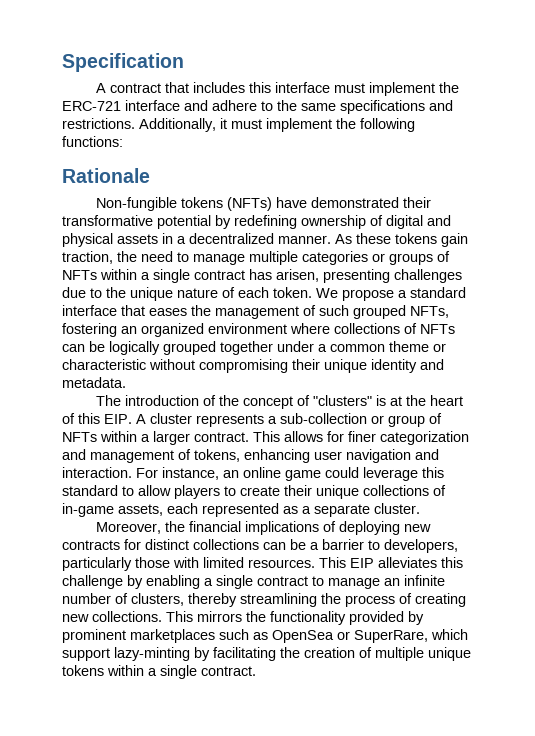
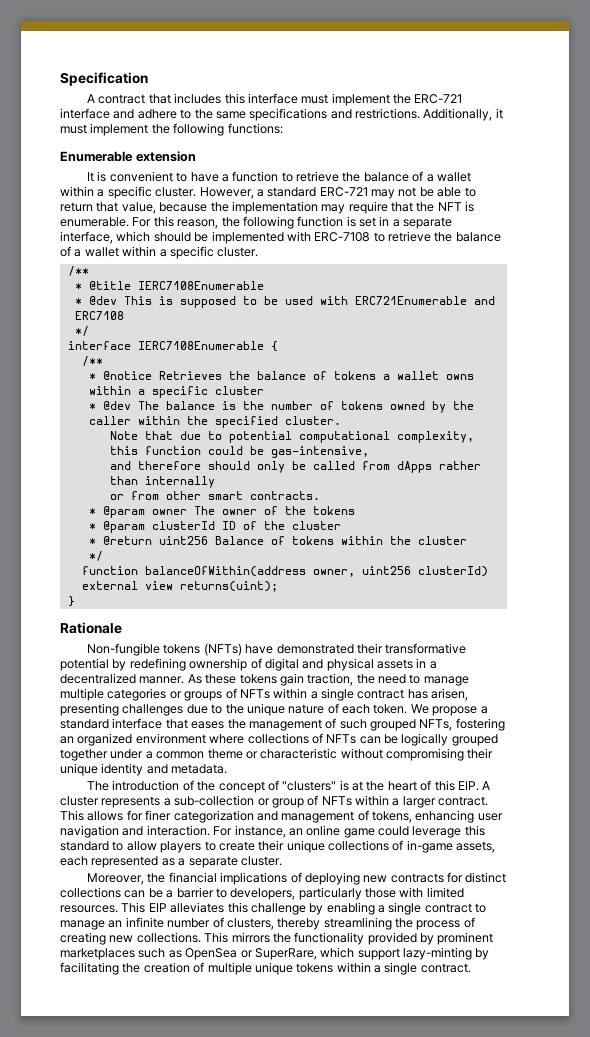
(123, 141) none -> [60,151,196,162] [87,171,471,182] [60,186,476,199] [60,201,475,214] [60,216,453,229] [60,231,501,244] [60,246,259,259] [67,266,89,276] [74,281,264,290] [74,296,495,308] [74,311,124,320] [74,326,89,336] [67,341,278,352] [81,356,103,366] [88,371,474,380] [88,386,264,398] [88,401,474,413] [88,416,341,428] [109,431,474,443] [109,446,369,458] [109,461,481,473] [109,476,215,488] [109,491,320,500] [88,506,355,518] [88,521,341,533] [88,536,467,545] [88,551,103,561] [81,566,488,577] [81,581,278,592] [67,596,75,607] // Enumerable extension // It is convenient to have a function to retrieve the balance of a wallet within a specific cluster. However, a standard ERC-721 may not be able to return that value, because the implementation may require that the NFT is enumerable. For this reason, the following function is set in a separate interface, which should be implemented with ERC-7108 to retrieve the balance of a wallet within a specific cluster. // /** // * @title IERC7108Enumerable // * @dev This is supposed to be used with ERC721Enumerable and ERC7108 // */ // interface IERC7108Enumerable { // /** // * @notice Retrieves the balance of tokens a wallet owns within a specific cluster // * @dev The balance is the number of tokens owned by the caller within the specified cluster. // Note that due to potential computational complexity, this function could be gas-intensive, // and therefore should only be called from dApps rather than internally // or from other smart contracts. // * @param owner The owner of the tokens // * @param clusterId ID of the cluster // * @return uint256 Balance of tokens within the cluster // */ // function balanceOfWithin(address owner, uint256 clusterId) external view returns(uint); // }

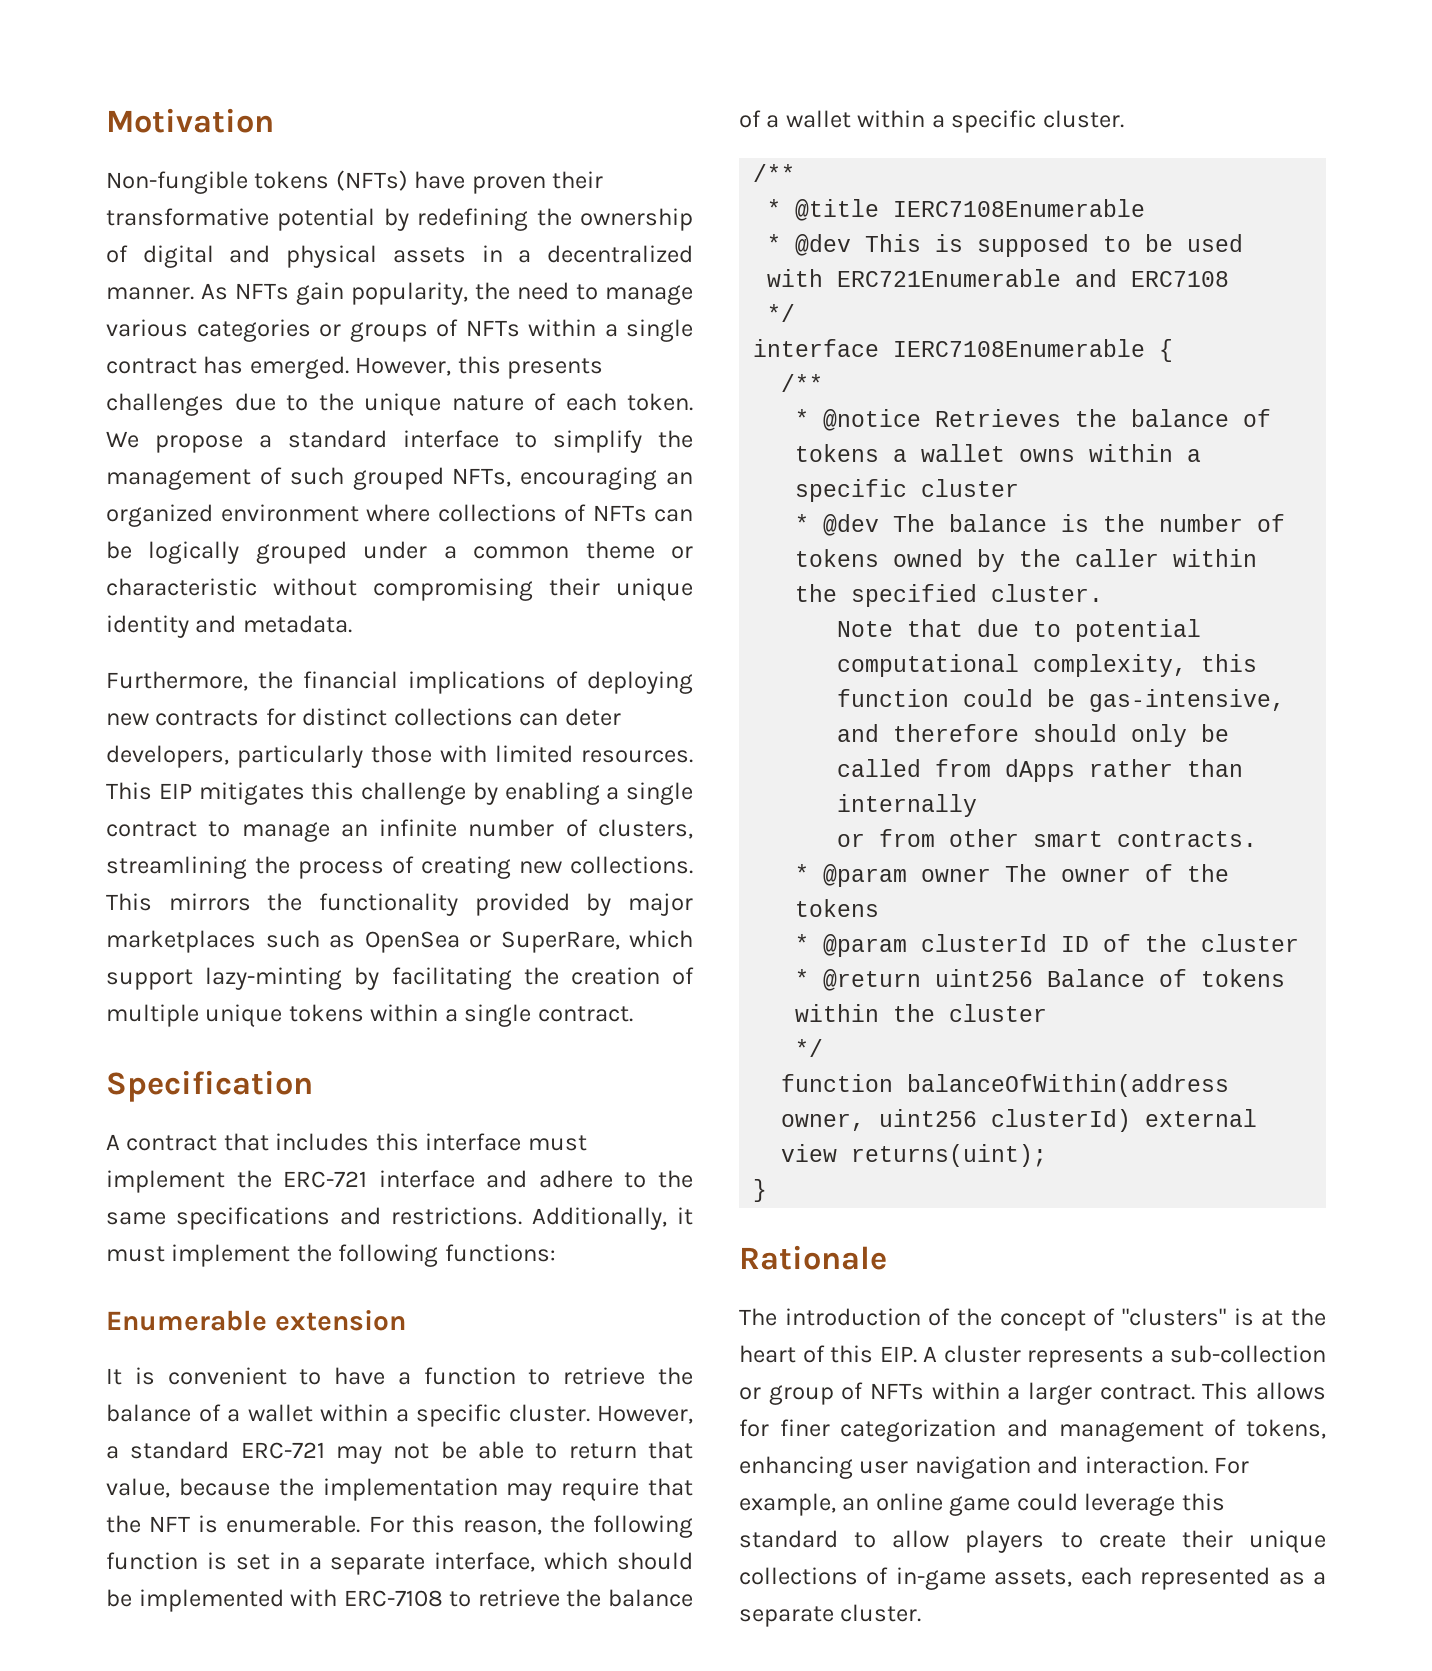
(60, 79) none -> [106,108,274,133] [106,170,604,194] [106,208,693,231] [106,245,693,268] [106,282,693,305] [106,319,693,342] [106,356,604,379] [106,393,693,416] [106,430,693,453] [106,467,693,490] [106,504,693,527] [106,541,694,564] [106,578,693,601] [106,615,352,638] [106,671,693,694] [106,708,621,726] [106,745,693,768] [106,782,693,805] [106,819,693,842] [106,856,693,879] [106,893,693,916] [106,930,693,953] [106,967,695,990] [106,1004,633,1027] Motivation // Non-fungible tokens (NFTs) have proven their transformative potential by redefining the ownership of digital and physical assets in a decentralized manner. As NFTs gain popularity, the need to manage various categories or groups of NFTs within a single contract has emerged. However, this presents challenges due to the unique nature of each token. We propose a standard interface to simplify the management of such grouped NFTs, encouraging an organized environment where collections of NFTs can be logically grouped under a common theme or characteristic without compromising their unique identity and metadata. // Furthermore, the financial implications of deploying new contracts for distinct collections can deter developers, particularly those with limited resources. This EIP mitigates this challenge by enabling a single contract to manage an infinite number of clusters, streamlining the process of creating new collections. This mirrors the functionality provided by major marketplaces such as OpenSea or SuperRare, which support lazy-minting by facilitating the creation of multiple unique tokens within a single contract. //
[87,643,467,656] [60,658,437,671] [60,673,469,686] [60,688,469,701] [60,703,488,716] [60,718,505,731] [60,733,498,746] [60,748,494,761] [60,763,228,776] // Non-fungible tokens (NFTs) have demonstrated their transformative potential by redefining ownership of digital and physical assets in a decentralized manner. As these tokens gain traction, the need to manage multiple categories or groups of NFTs within a single contract has arisen, presenting challenges due to the unique nature of each token. We propose a standard interface that eases the management of such grouped NFTs, fostering an organized environment where collections of NFTs can be logically grouped together under a common theme or characteristic without compromising their unique identity and metadata. -> (887, 1257) none
[234,825,286,838] instance, -> [739,1493,836,1516] example,
[87,872,507,885] [60,887,464,900] [60,902,487,915] [60,917,475,930] [60,932,494,945] [60,947,490,960] [60,962,471,975] // Moreover, the financial implications of deploying new contracts for distinct collections can be a barrier to developers, particularly those with limited resources. This EIP alleviates this challenge by enabling a single contract to manage an infinite number of clusters, thereby streamlining the process of creating new collections. This mirrors the functionality provided by prominent marketplaces such as OpenSea or SuperRare, which support lazy-minting by facilitating the creation of multiple unique tokens within a single contract. -> (922, 1613) none

